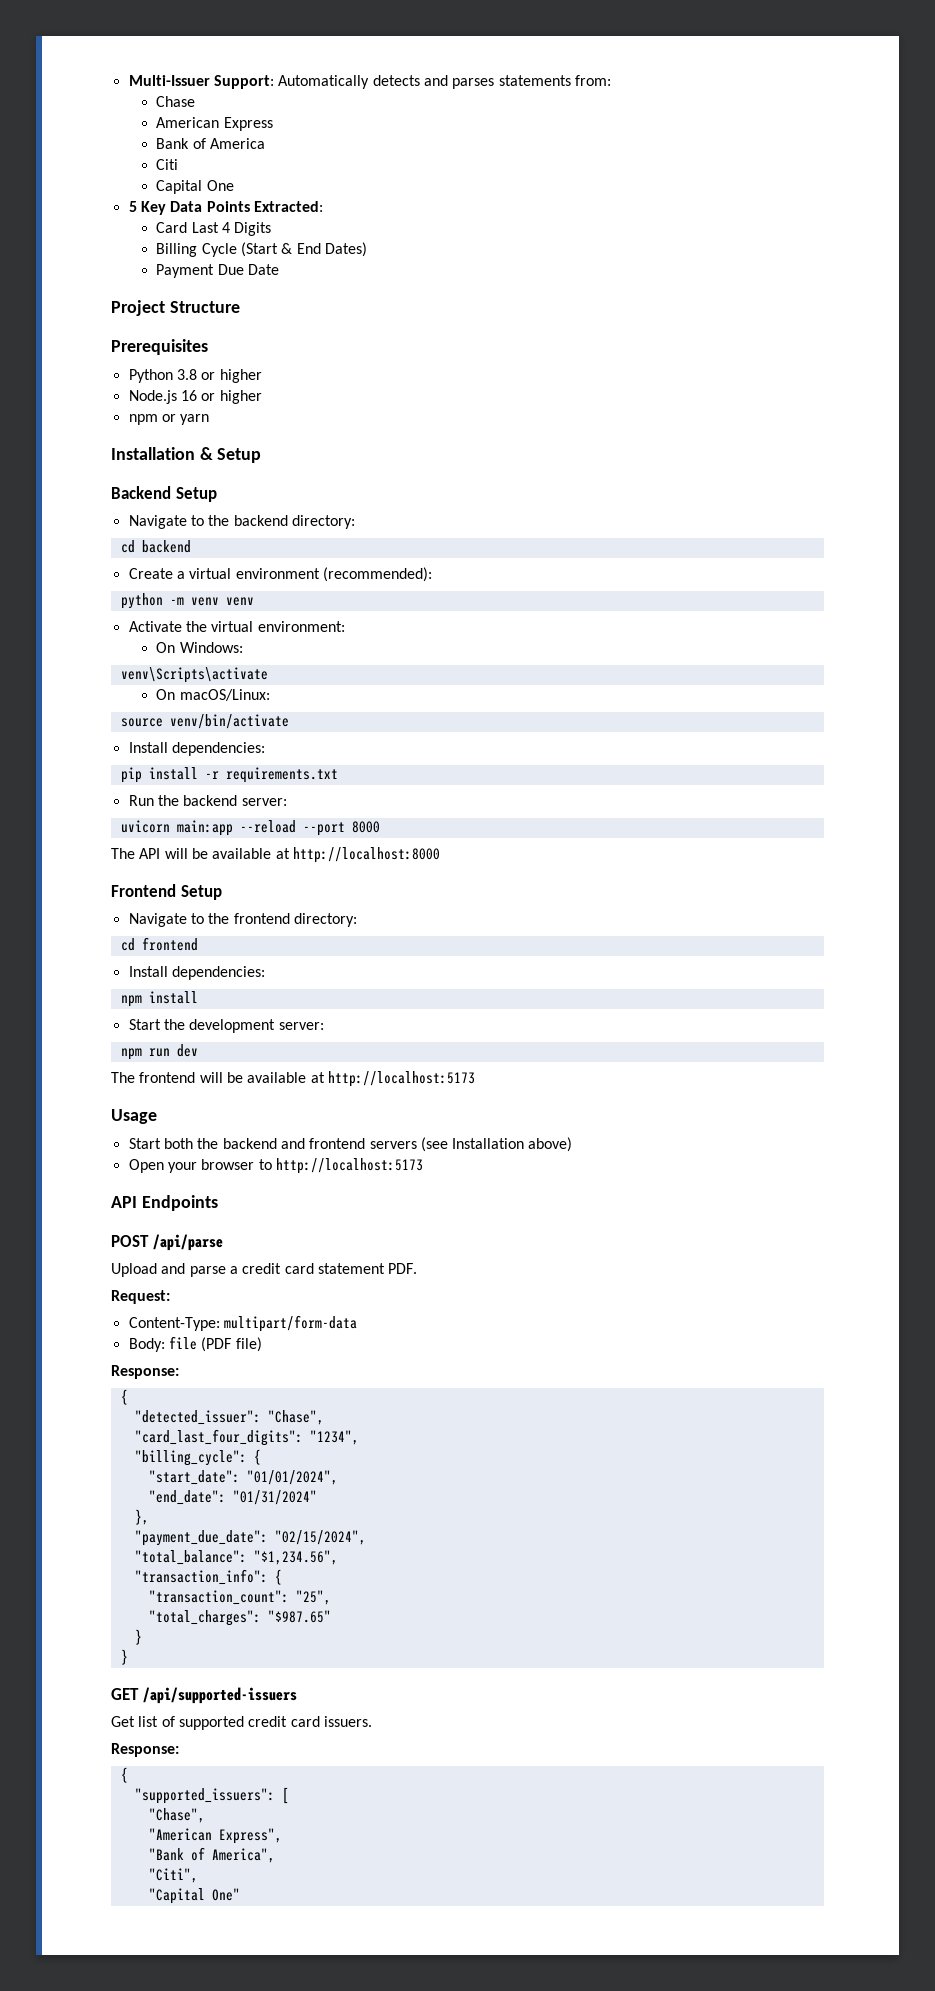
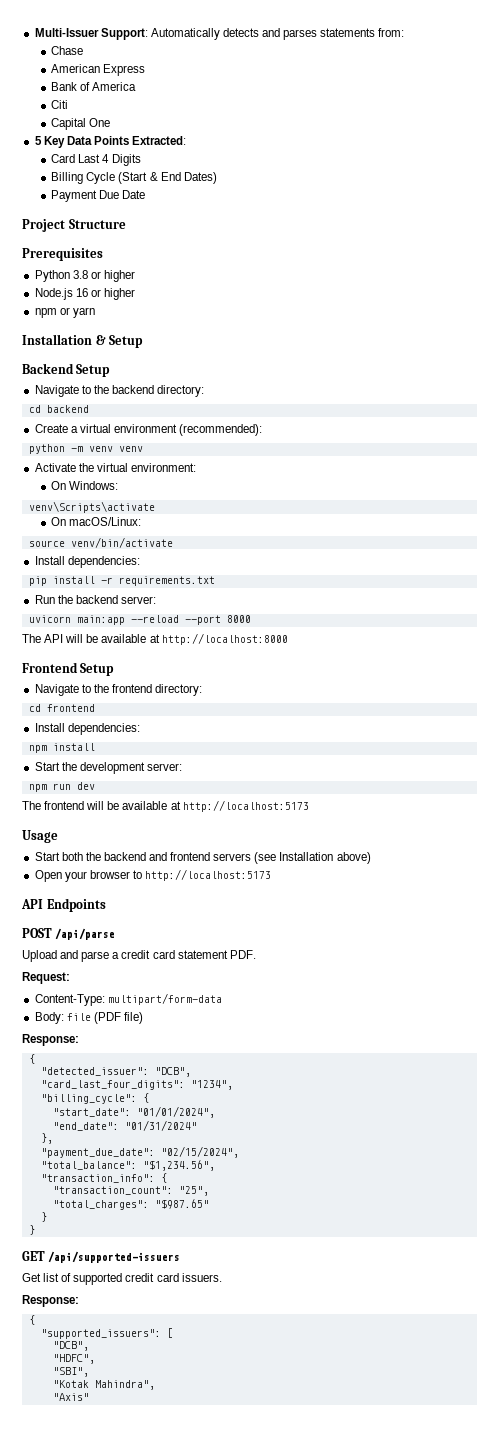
[267,1410,324,1425] "Chase", -> [154,1067,191,1077] "DCB",
[148,1808,205,1823] [148,1828,282,1844] [148,1847,275,1863] [148,1868,198,1883] [148,1888,240,1904] "Chase", // "American Express", // "Bank of America", // "Citi", // "Capital One" -> [52,1341,89,1351] [52,1354,95,1364] [52,1367,89,1377] [52,1380,155,1390] [52,1393,89,1401] "DCB", // "HDFC", // "SBI", // "Kotak Mahindra", // "Axis"

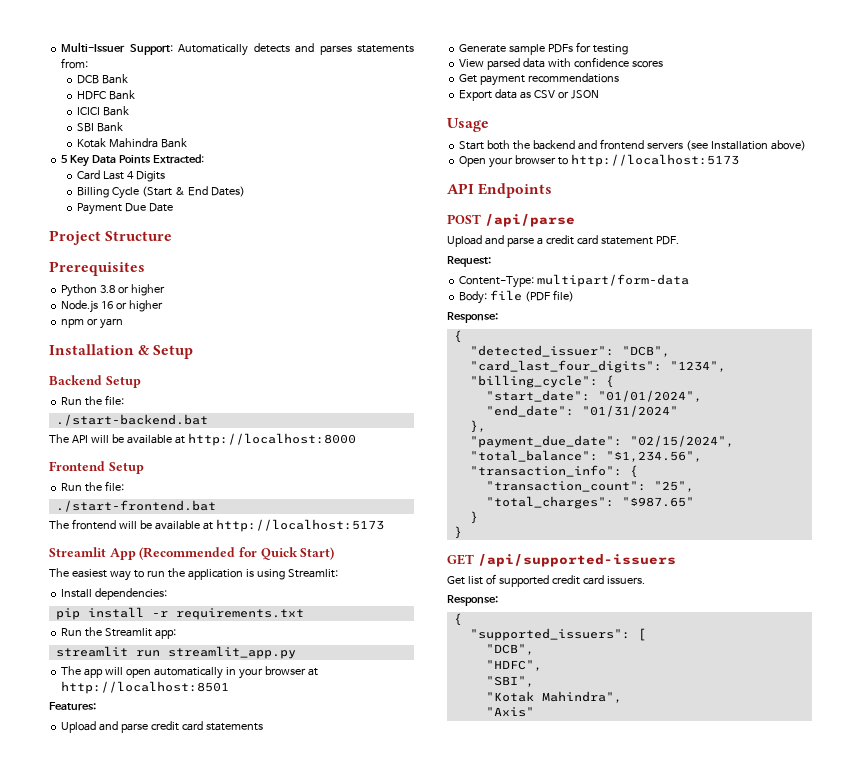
[51,46,84,55] [51,64,146,76] [51,82,137,91] [51,100,69,109] [51,118,111,130] Chase // American Express // Bank of America // Citi // Capital One -> [76,74,128,84] [76,90,135,100] [76,106,129,116] [76,122,123,132] [76,138,187,148] DCB Bank // HDFC Bank // ICICI Bank // SBI Bank // Kotak Mahindra Bank
[34,385,205,397] [28,405,89,413] [34,424,263,436] [28,444,143,454] [34,463,196,472] [51,481,119,490] [28,501,155,513] [51,517,142,526] [28,537,173,548] [34,556,140,568] [28,576,215,586] [34,595,156,604] [28,615,251,625] Navigate to the backend directory: // cd backend // Create a virtual environment (recommended): // python -m venv venv // Activate the virtual environment: // On Windows: // venv\Scripts\activate // On macOS/Linux: // source venv/bin/activate // Install dependencies: // pip install -r requirements.txt // Run the backend server: // uvicorn main:app --reload --port 8000 -> [61,395,125,406] [55,414,208,426] Run the file: // ./start-backend.bat
[34,684,203,696] [28,704,95,712] [34,723,140,735] [28,743,95,753] [34,762,182,774] [28,782,95,792] Navigate to the frontend directory: // cd frontend // Install dependencies: // npm install // Start the development server: // npm run dev -> [61,481,125,492] [55,500,216,512] Run the file: // ./start-frontend.bat
(309, 806) none -> [49,547,335,560] [49,568,338,581] [61,588,168,600] [55,607,304,620] [61,627,177,639] [55,646,296,659] [61,666,318,679] [61,681,230,694] [49,702,96,711] [61,721,263,733] [459,42,628,55] [459,57,663,70] [459,73,620,86] [459,89,599,101] // Streamlit App (Recommended for Quick Start) // The easiest way to run the application is using Streamlit: // Install dependencies: // pip install -r requirements.txt // Run the Streamlit app: // streamlit run streamlit_app.py // The app will open automatically in your browser at http://localhost:8501 // Features: // Upload and parse credit card statements // Generate sample PDFs for testing // View parsed data with confidence scores // Get payment recommendations // Export data as CSV or JSON

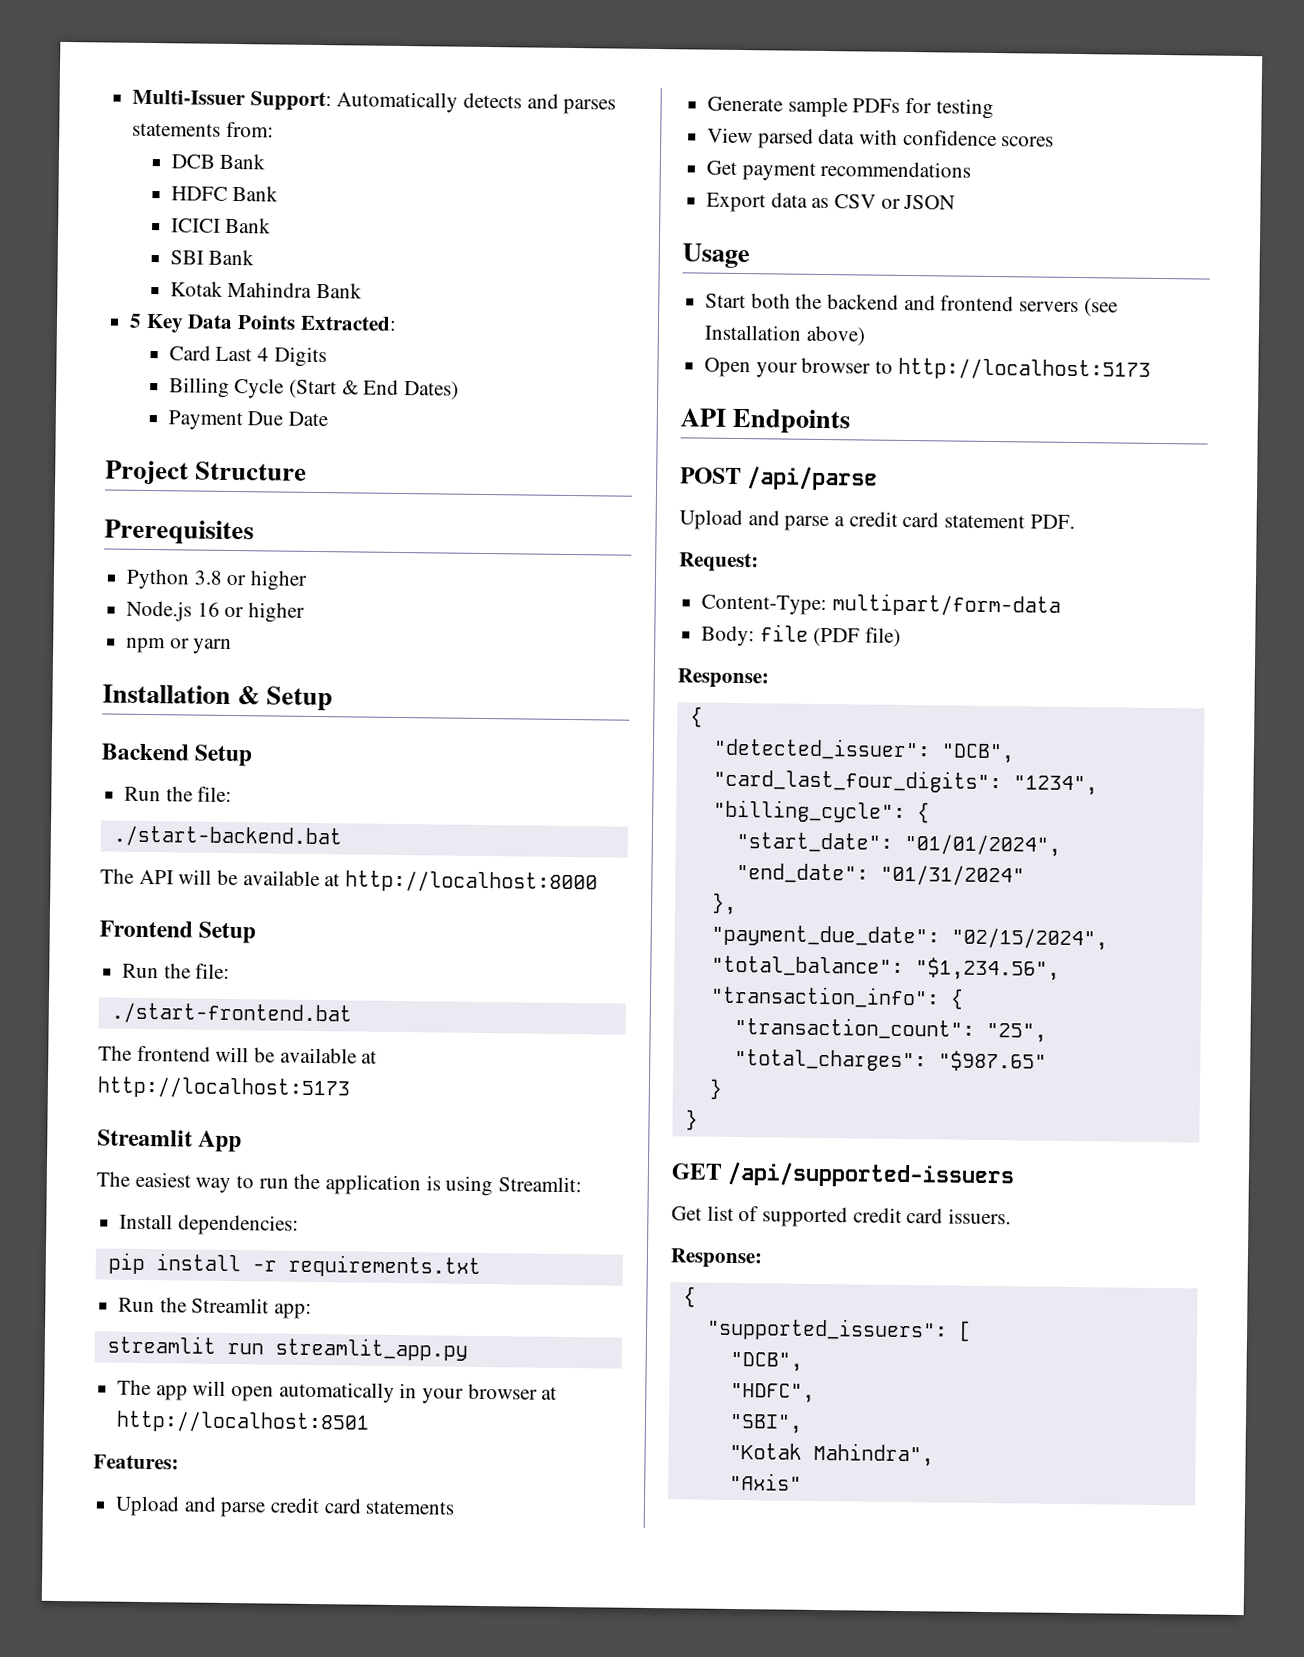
[139,547,335,560] (Recommended for Quick Start) -> (243, 1141) none

